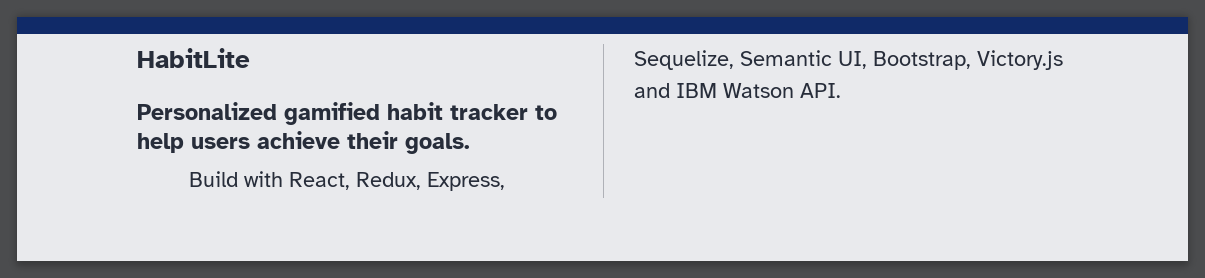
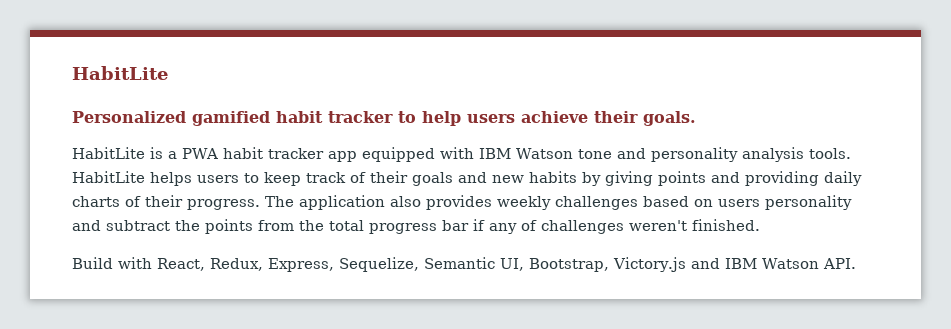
(470, 143) none -> [72,147,851,162] [72,171,862,186] [72,195,852,210] [72,219,760,234] // HabitLite is a PWA habit tracker app equipped with IBM Watson tone and personality analysis tools. HabitLite helps users to keep track of their goals and new habits by giving points and providing daily charts of their progress. The application also provides weekly challenges based on users personality and subtract the points from the total progress bar if any of challenges weren't finished.

